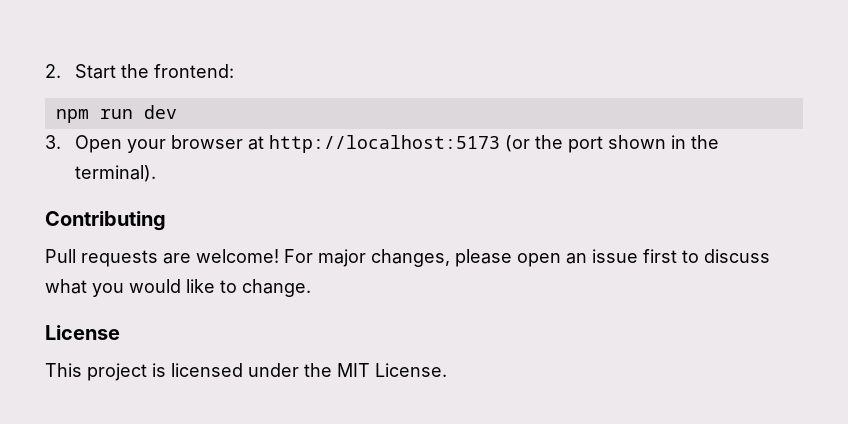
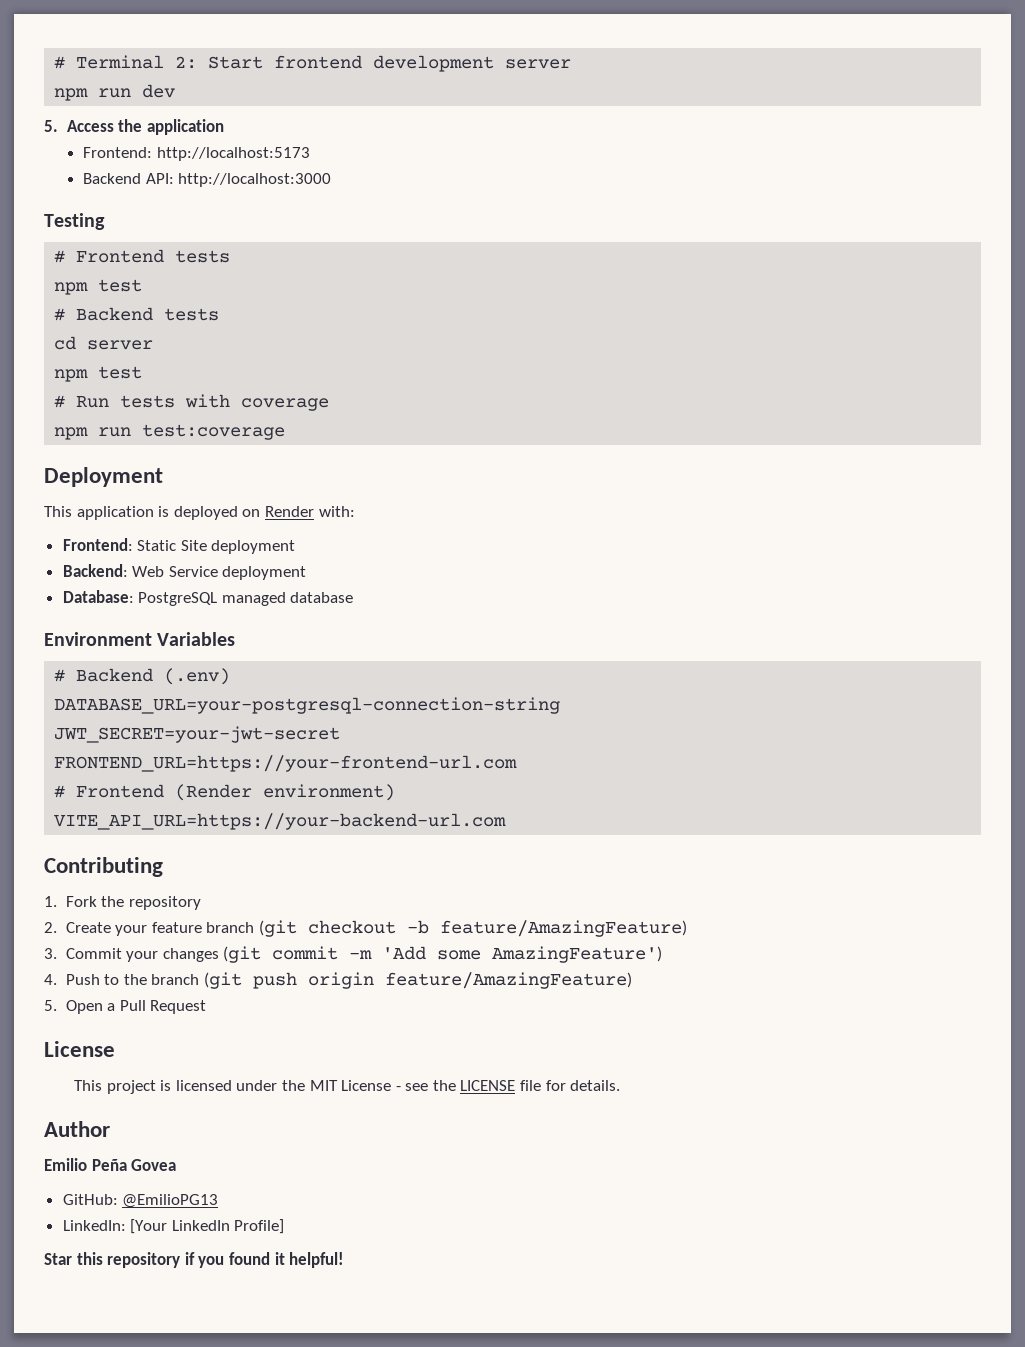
[45,64,235,79] [55,105,177,123] [45,135,720,153] [75,165,157,182] [45,211,166,231] [45,249,770,267] [45,279,311,297] 2. Start the frontend: // npm run dev // 3. Open your browser at http://localhost:5173 (or the port shown in the terminal). // Contributing // Pull requests are welcome! For major changes, please open an issue first to discuss what you would like to change. -> [54,55,572,72] [54,84,176,101] [44,119,224,135] [82,147,310,161] [82,173,332,187] [44,213,105,230] [54,249,231,263] [54,279,143,295] [54,307,220,321] [54,336,154,350] [54,366,143,382] [54,394,330,411] [54,424,286,440] [44,467,163,487] [44,506,355,520] [62,538,296,554] [62,564,307,580] [62,590,354,606] [44,632,236,646] [54,668,231,685] [54,697,561,714] [54,726,341,743] [54,755,518,772] [54,784,396,801] [54,813,507,830] [44,857,163,877] [44,896,201,910] [44,920,687,937] [44,946,663,963] [44,972,632,989] [44,1000,207,1014] # Terminal 2: Start frontend development server // npm run dev // 5. Access the application // Frontend: http://localhost:5173 // Backend API: http://localhost:3000 // Testing // # Frontend tests // npm test // # Backend tests // cd server // npm test // # Run tests with coverage // npm run test:coverage // Deployment // This application is deployed on Render with: // Frontend: Static Site deployment // Backend: Web Service deployment // Database: PostgreSQL managed database // Environment Variables // # Backend (.env) // DATABASE_URL=your-postgresql-connection-string // JWT_SECRET=your-jwt-secret // FRONTEND_URL=https://your-frontend-url.com // # Frontend (Render environment) // VITE_API_URL=https://your-backend-url.com // Contributing // 1. Fork the repository // 2. Create your feature branch (git checkout -b feature/AmazingFeature) // 3. Commit your changes (git commit -m 'Add some AmazingFeature') // 4. Push to the branch (git push origin feature/AmazingFeature) // 5. Open a Pull Request
[375,363,447,377] License. -> [341,1080,621,1091] [44,1121,110,1137] [44,1158,177,1171] [62,1194,219,1208] [62,1219,285,1234] [44,1252,345,1268] License - see the LICENSE file for details. // Author // Emilio Peña Govea // GitHub: @EmilioPG13 // LinkedIn: [Your LinkedIn Profile] // Star this repository if you found it helpful!

